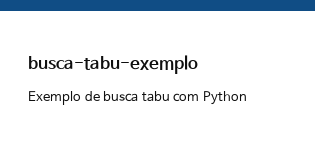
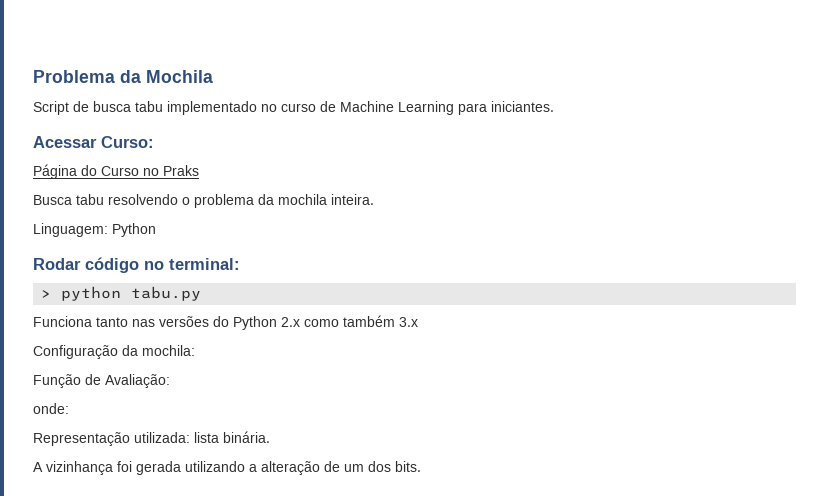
[28,55,198,74] [28,91,247,105] busca-tabu-exemplo // Exemplo de busca tabu com Python -> [33,70,213,83] [33,101,554,115] [33,136,154,148] [33,164,199,179] [33,194,374,208] [33,223,156,237] [33,257,240,273] [41,286,202,301] [33,315,418,330] [33,345,195,359] [33,374,170,388] [33,403,69,414] [33,431,270,446] [33,461,421,475] Problema da Mochila // Script de busca tabu implementado no curso de Machine Learning para iniciantes. // Acessar Curso: // Página do Curso no Praks // Busca tabu resolvendo o problema da mochila inteira. // Linguagem: Python // Rodar código no terminal: // > python tabu.py // Funciona tanto nas versões do Python 2.x como também 3.x // Configuração da mochila: // Função de Avaliação: // onde: // Representação utilizada: lista binária. // A vizinhança foi gerada utilizando a alteração de um dos bits.

